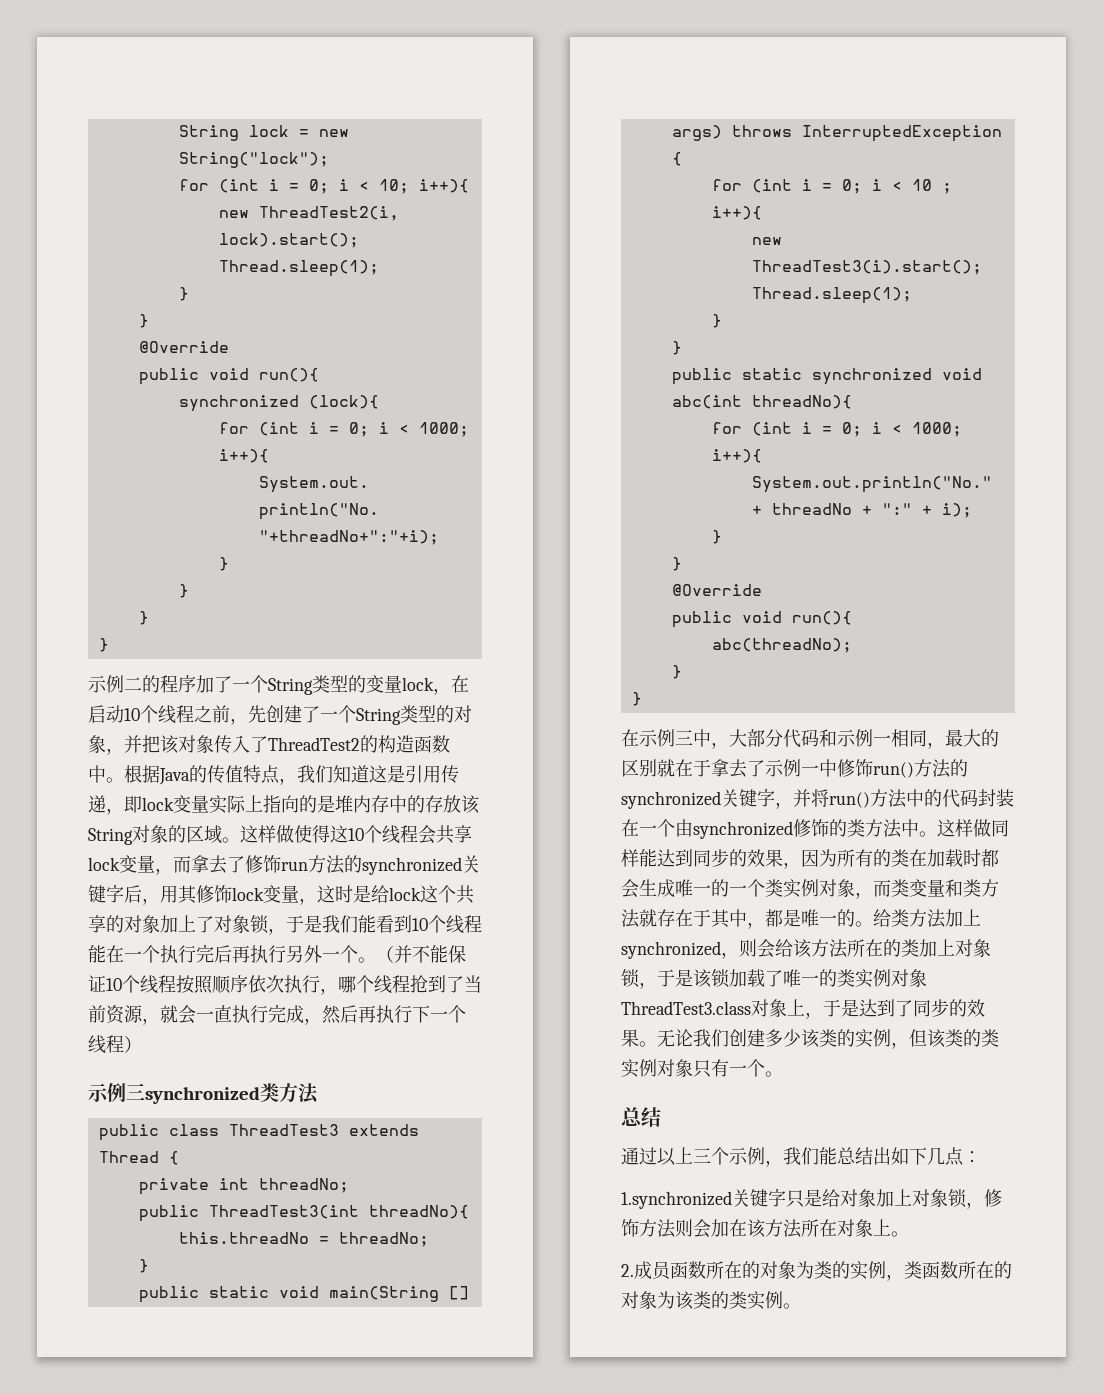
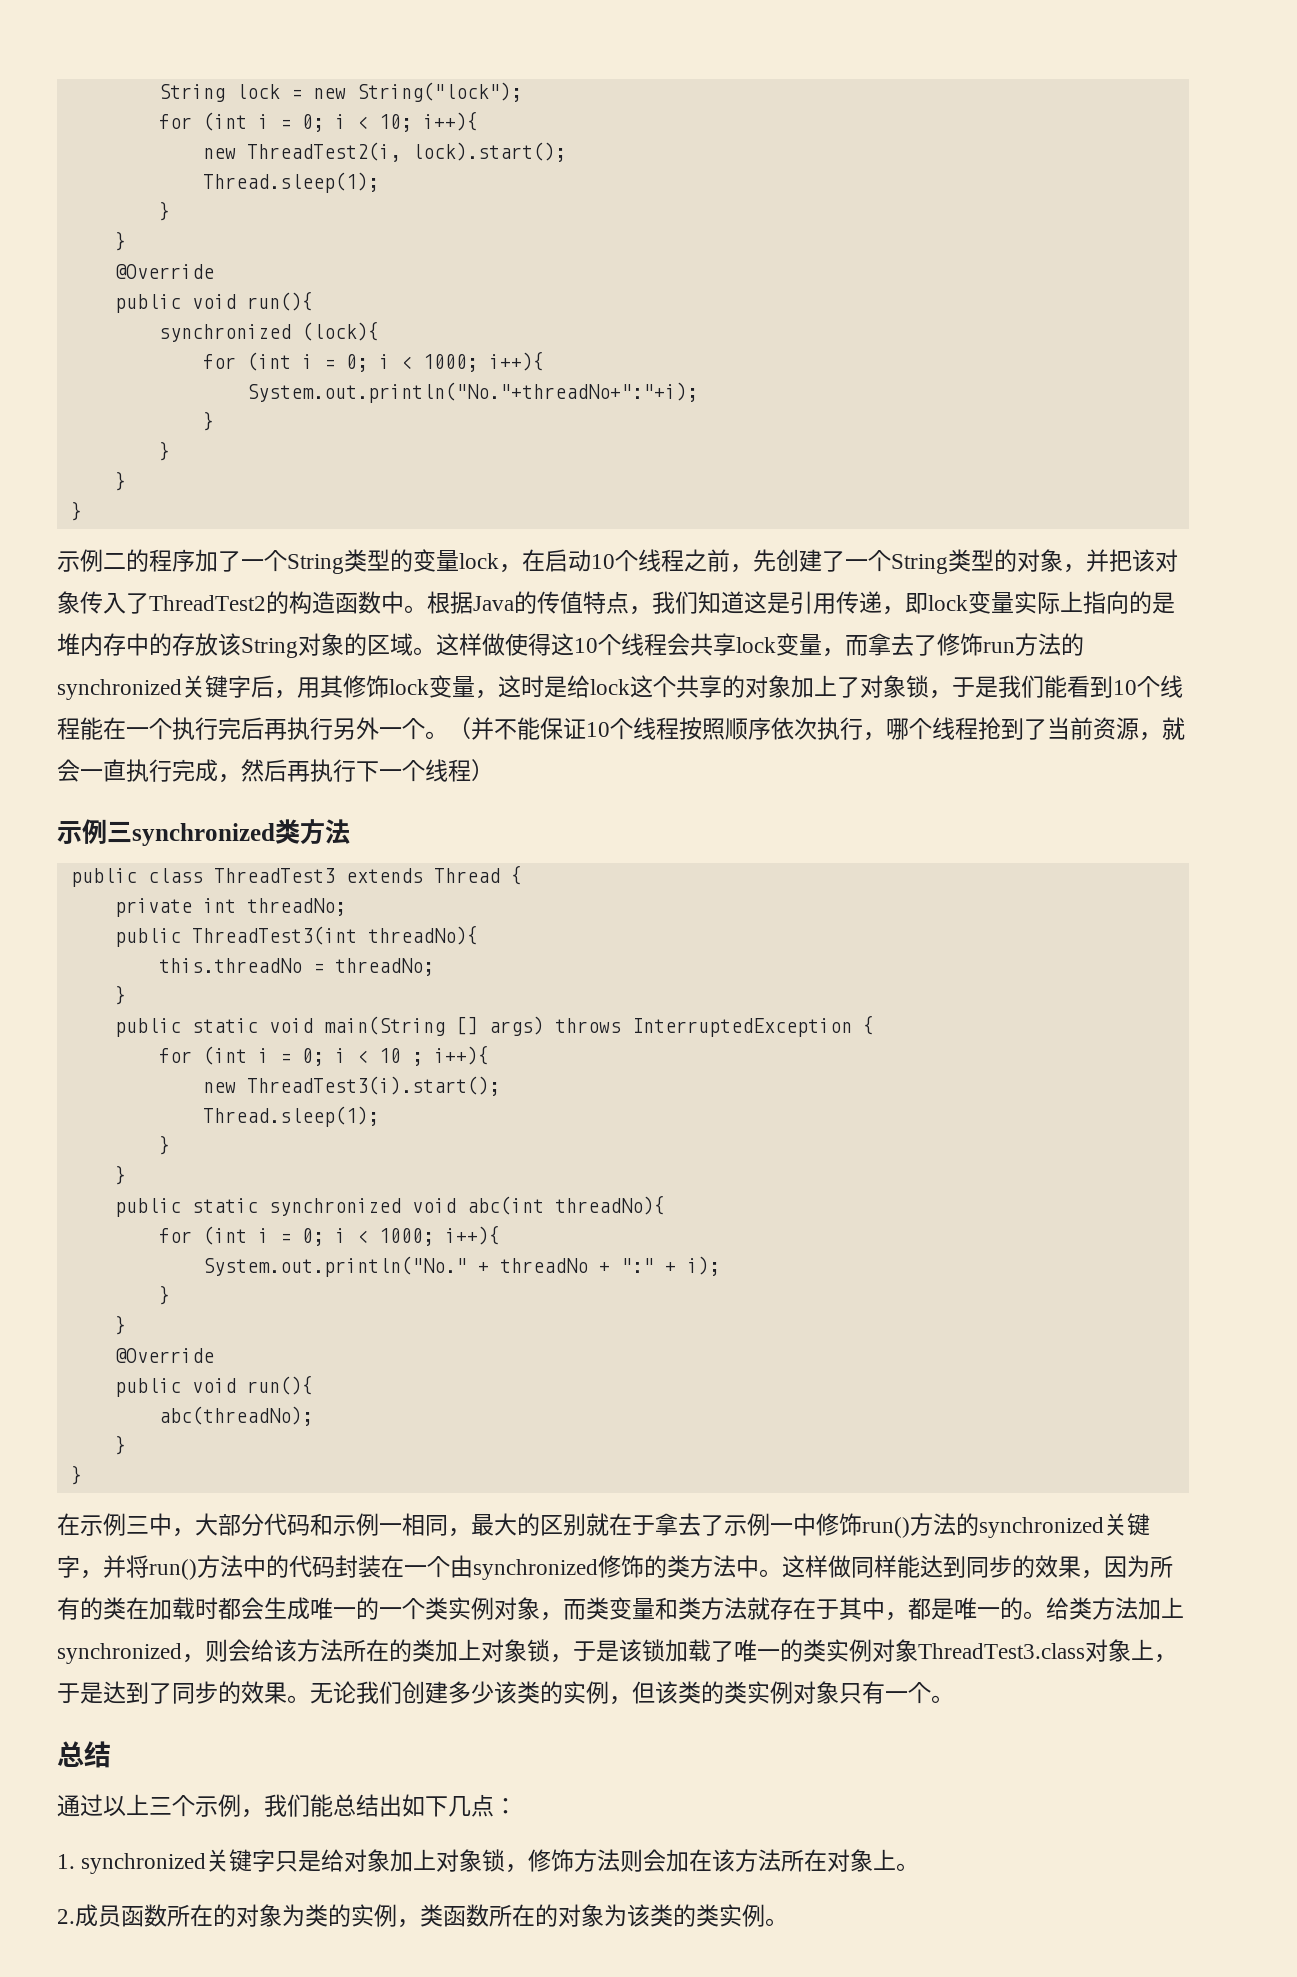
[621,1191,732,1209] 1.synchronized -> [57,1853,207,1874] 1. synchronized

